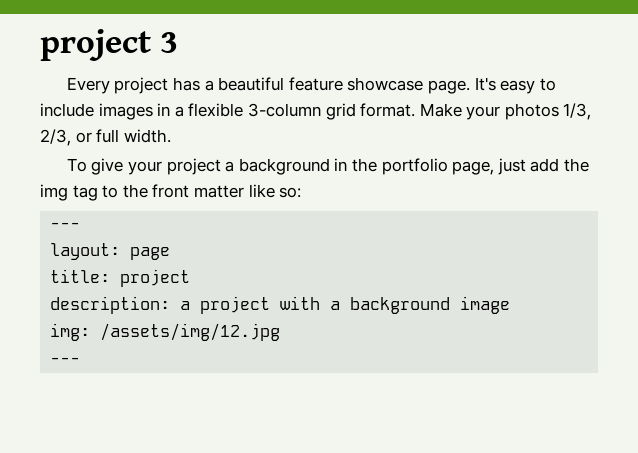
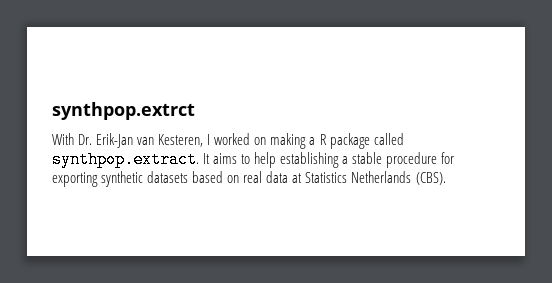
[40,29,179,61] [66,77,556,94] [40,103,592,120] [40,129,171,146] [66,158,589,175] [40,184,302,201] [50,222,81,229] [50,243,171,260] [50,269,191,287] [50,296,511,314] [50,323,281,341] [50,357,81,364] project 3 // Every project has a beautiful feature showcase page. It's easy to include images in a flexible 3-column grid format. Make your photos 1/3, 2/3, or full width. // To give your project a background in the portfolio page, just add the img tag to the front matter like so: // --- // layout: page // title: project // description: a project with a background image // img: /assets/img/12.jpg // --- -> [52,102,195,120] [52,133,404,149] [52,151,455,168] [52,171,446,187] synthpop.extrct // With Dr. Erik-Jan van Kesteren, I worked on making a R package called synthpop.extract. It aims to help establishing a stable procedure for exporting synthetic datasets based on real data at Statistics Netherlands (CBS).

